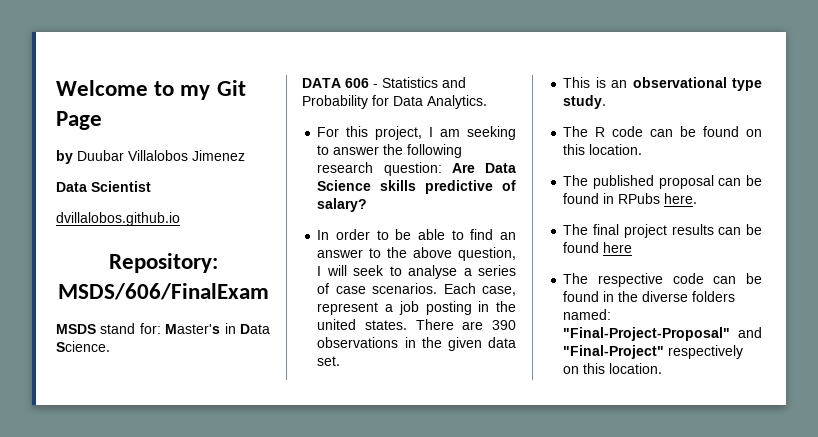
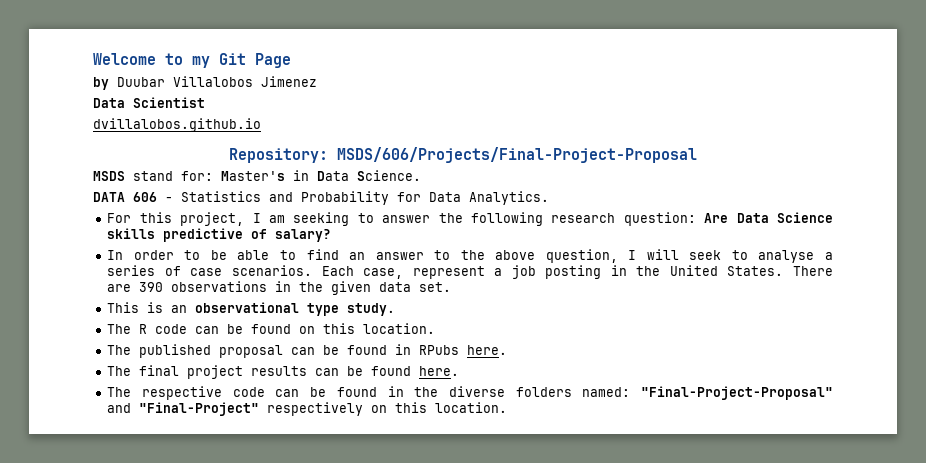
[57,283,269,300] MSDS/606/FinalExam -> [337,147,697,163] MSDS/606/Projects/Final-Project-Proposal
[317,319,408,330] united states. -> [669,265,784,276] United States.
[603,242,633,253] here -> [419,366,460,376] here.

